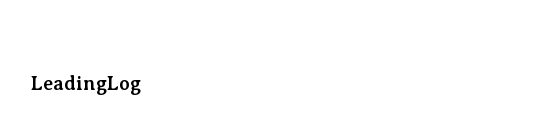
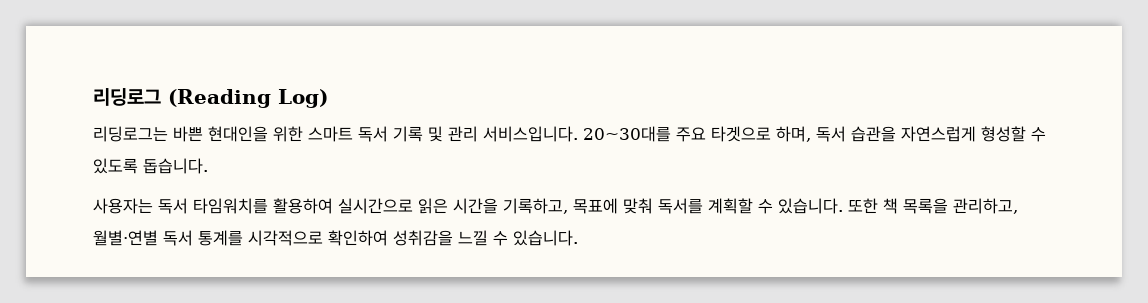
[31,75,141,95] LeadingLog -> [93,88,328,108] [93,126,1046,142] [93,158,208,174] [93,198,1018,214] [93,230,578,246] 리딩로그 (Reading Log) // 리딩로그는 바쁜 현대인을 위한 스마트 독서 기록 및 관리 서비스입니다. 20~30대를 주요 타겟으로 하며, 독서 습관을 자연스럽게 형성할 수 있도록 돕습니다. // 사용자는 독서 타임워치를 활용하여 실시간으로 읽은 시간을 기록하고, 목표에 맞춰 독서를 계획할 수 있습니다. 또한 책 목록을 관리하고, 월별·연별 독서 통계를 시각적으로 확인하여 성취감을 느낄 수 있습니다.

